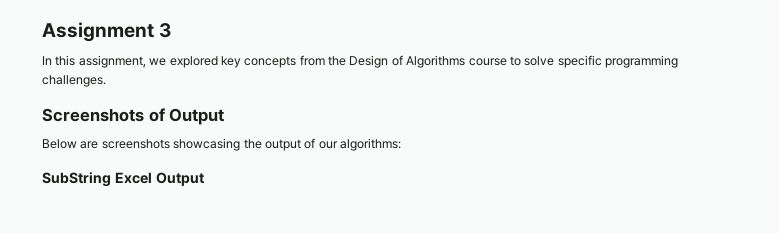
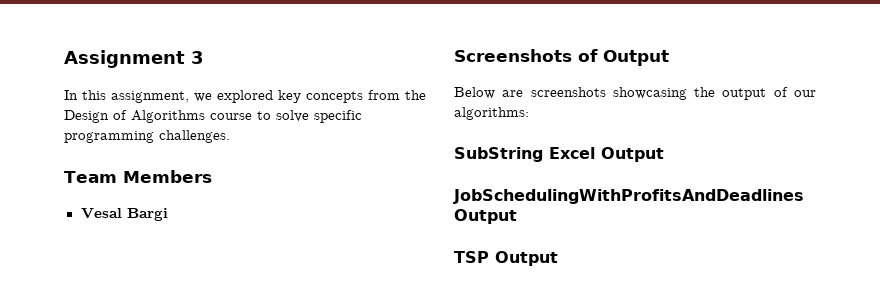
(106, 81) none -> [64,170,212,183] [80,208,168,221] // Team Members // Vesal Bargi
(204, 179) none -> [453,189,804,204] [454,209,517,224] [454,251,558,266] // JobSchedulingWithProfitsAndDeadlines Output // TSP Output

